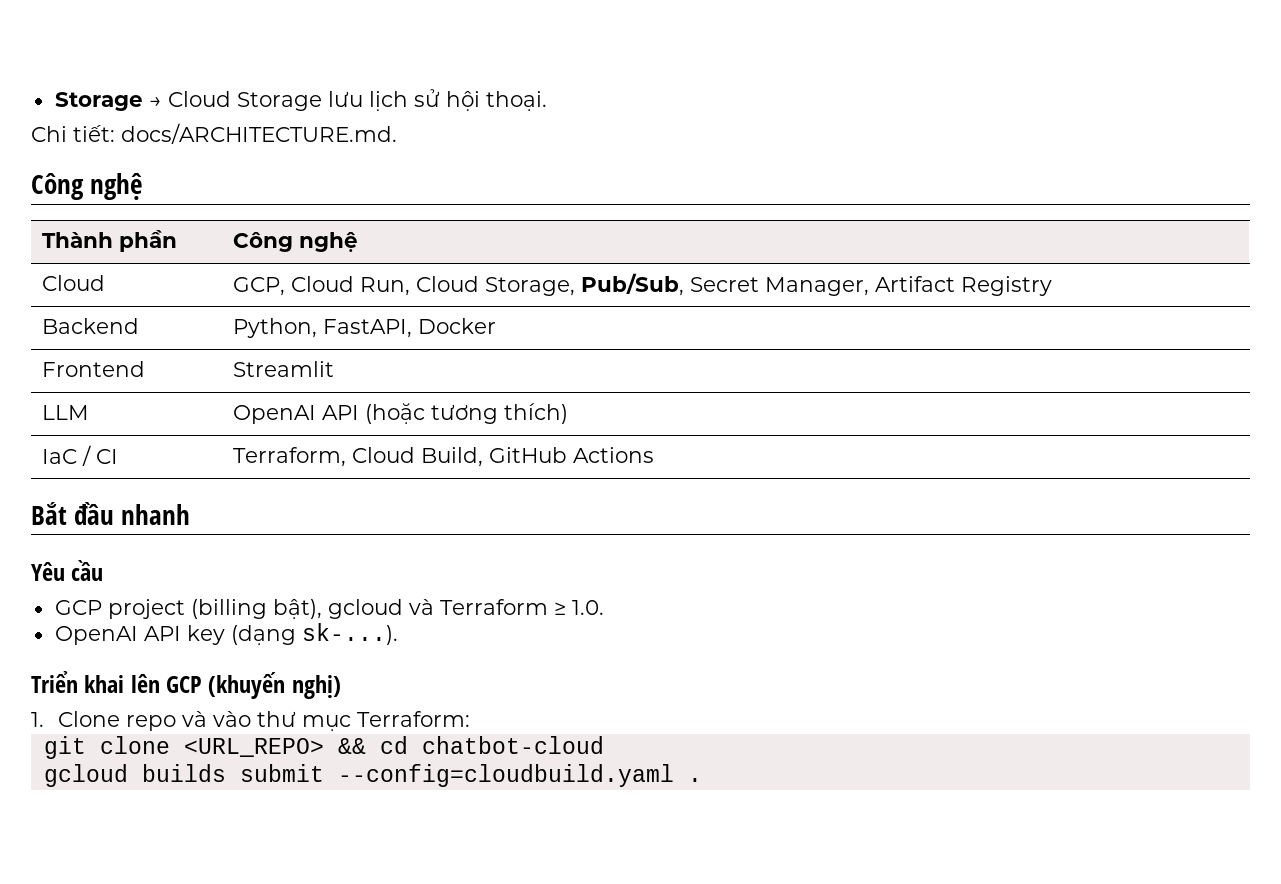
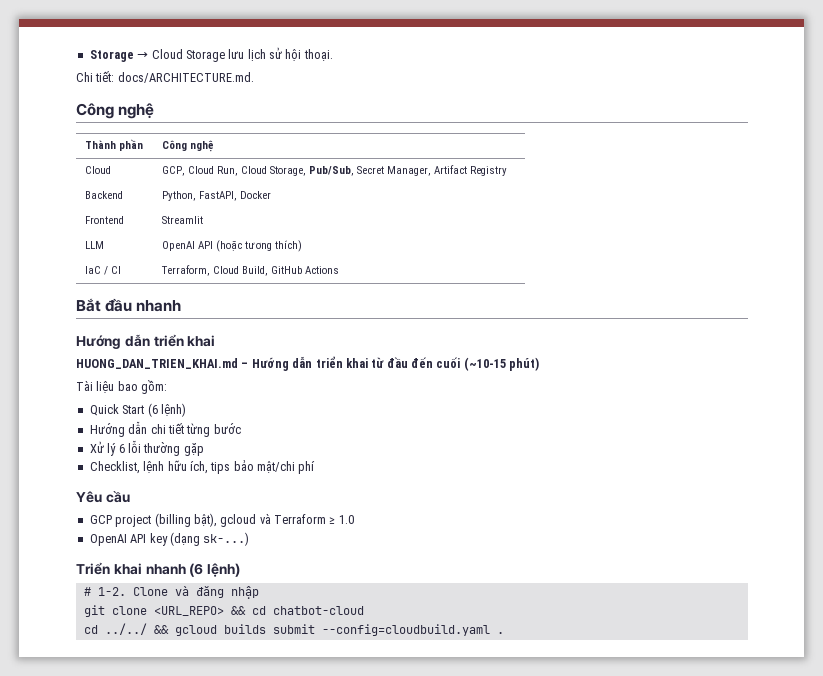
(191, 514) none -> [76,334,216,349] [76,356,540,371] [76,380,168,394] [89,403,186,417] [89,421,241,437] [89,440,204,456] [89,460,316,474] // Hướng dẫn triển khai // HUONG_DAN_TRIEN_KHAI.md – Hướng dẫn triển khai từ đầu đến cuối (~10-15 phút) // Tài liệu bao gồm: // Quick Start (6 lệnh) // Hướng dẫn chi tiết từng bước // Xử lý 6 lỗi thường gặp // Checklist, lệnh hữu ích, tips bảo mật/chi phí
[571,600,604,615] 1.0. -> [338,515,354,524] 1.0
[301,623,398,645] sk-...). -> [203,532,250,546] sk-...)
[130,672,341,699] [31,711,471,731] lên GCP (khuyến nghị) // 1. Clone repo và vào thư mục Terraform: -> [145,563,241,577] [83,585,259,599] nhanh (6 lệnh) // # 1-2. Clone và đăng nhập
(604, 745) none -> [83,623,169,635] cd ../../ &&

